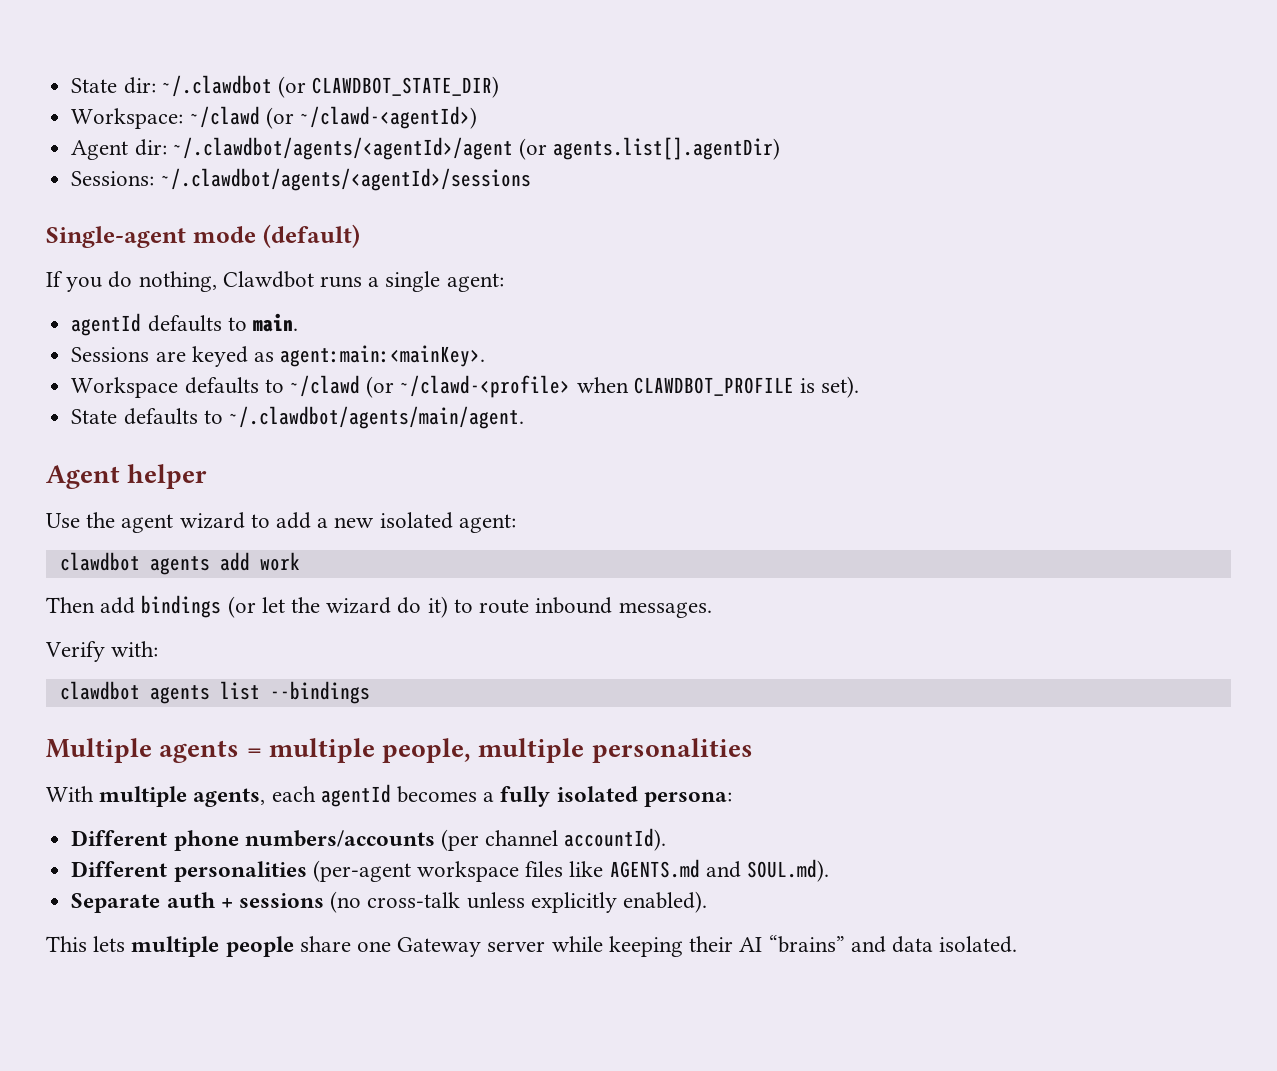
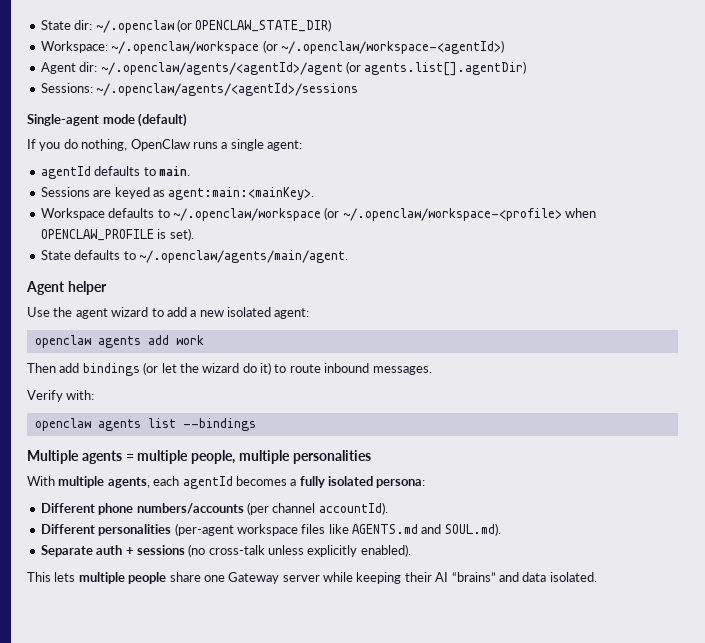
[161,75,500,98] [71,106,477,129] ~/.clawdbot (or CLAWDBOT_STATE_DIR) // Workspace: ~/clawd (or ~/clawd-<agentId>) -> [95,19,332,33] [40,40,504,54] ~/.openclaw (or OPENCLAW_STATE_DIR) // Workspace: ~/.openclaw/workspace (or ~/.openclaw/workspace-<agentId>)
[172,137,513,160] ~/.clawdbot/agents/<agentId>/agent -> [100,62,343,75] ~/.openclaw/agents/<agentId>/agent
[160,168,531,191] ~/.clawdbot/agents/<agentId>/sessions -> [96,83,359,96] ~/.openclaw/agents/<agentId>/sessions
[222,271,314,288] Clawdbot -> [130,139,190,151] OpenClaw
[289,375,794,398] ~/clawd (or ~/clawd-<profile> when CLAWDBOT_PROFILE -> [172,207,596,221] [40,229,154,241] ~/.openclaw/workspace (or ~/.openclaw/workspace-<profile> when OPENCLAW_PROFILE
[228,406,524,429] ~/.clawdbot/agents/main/agent. -> [138,250,348,263] ~/.openclaw/agents/main/agent.
[59,552,140,571] clawdbot -> [34,335,91,348] openclaw
[59,681,140,700] clawdbot -> [34,418,91,431] openclaw

